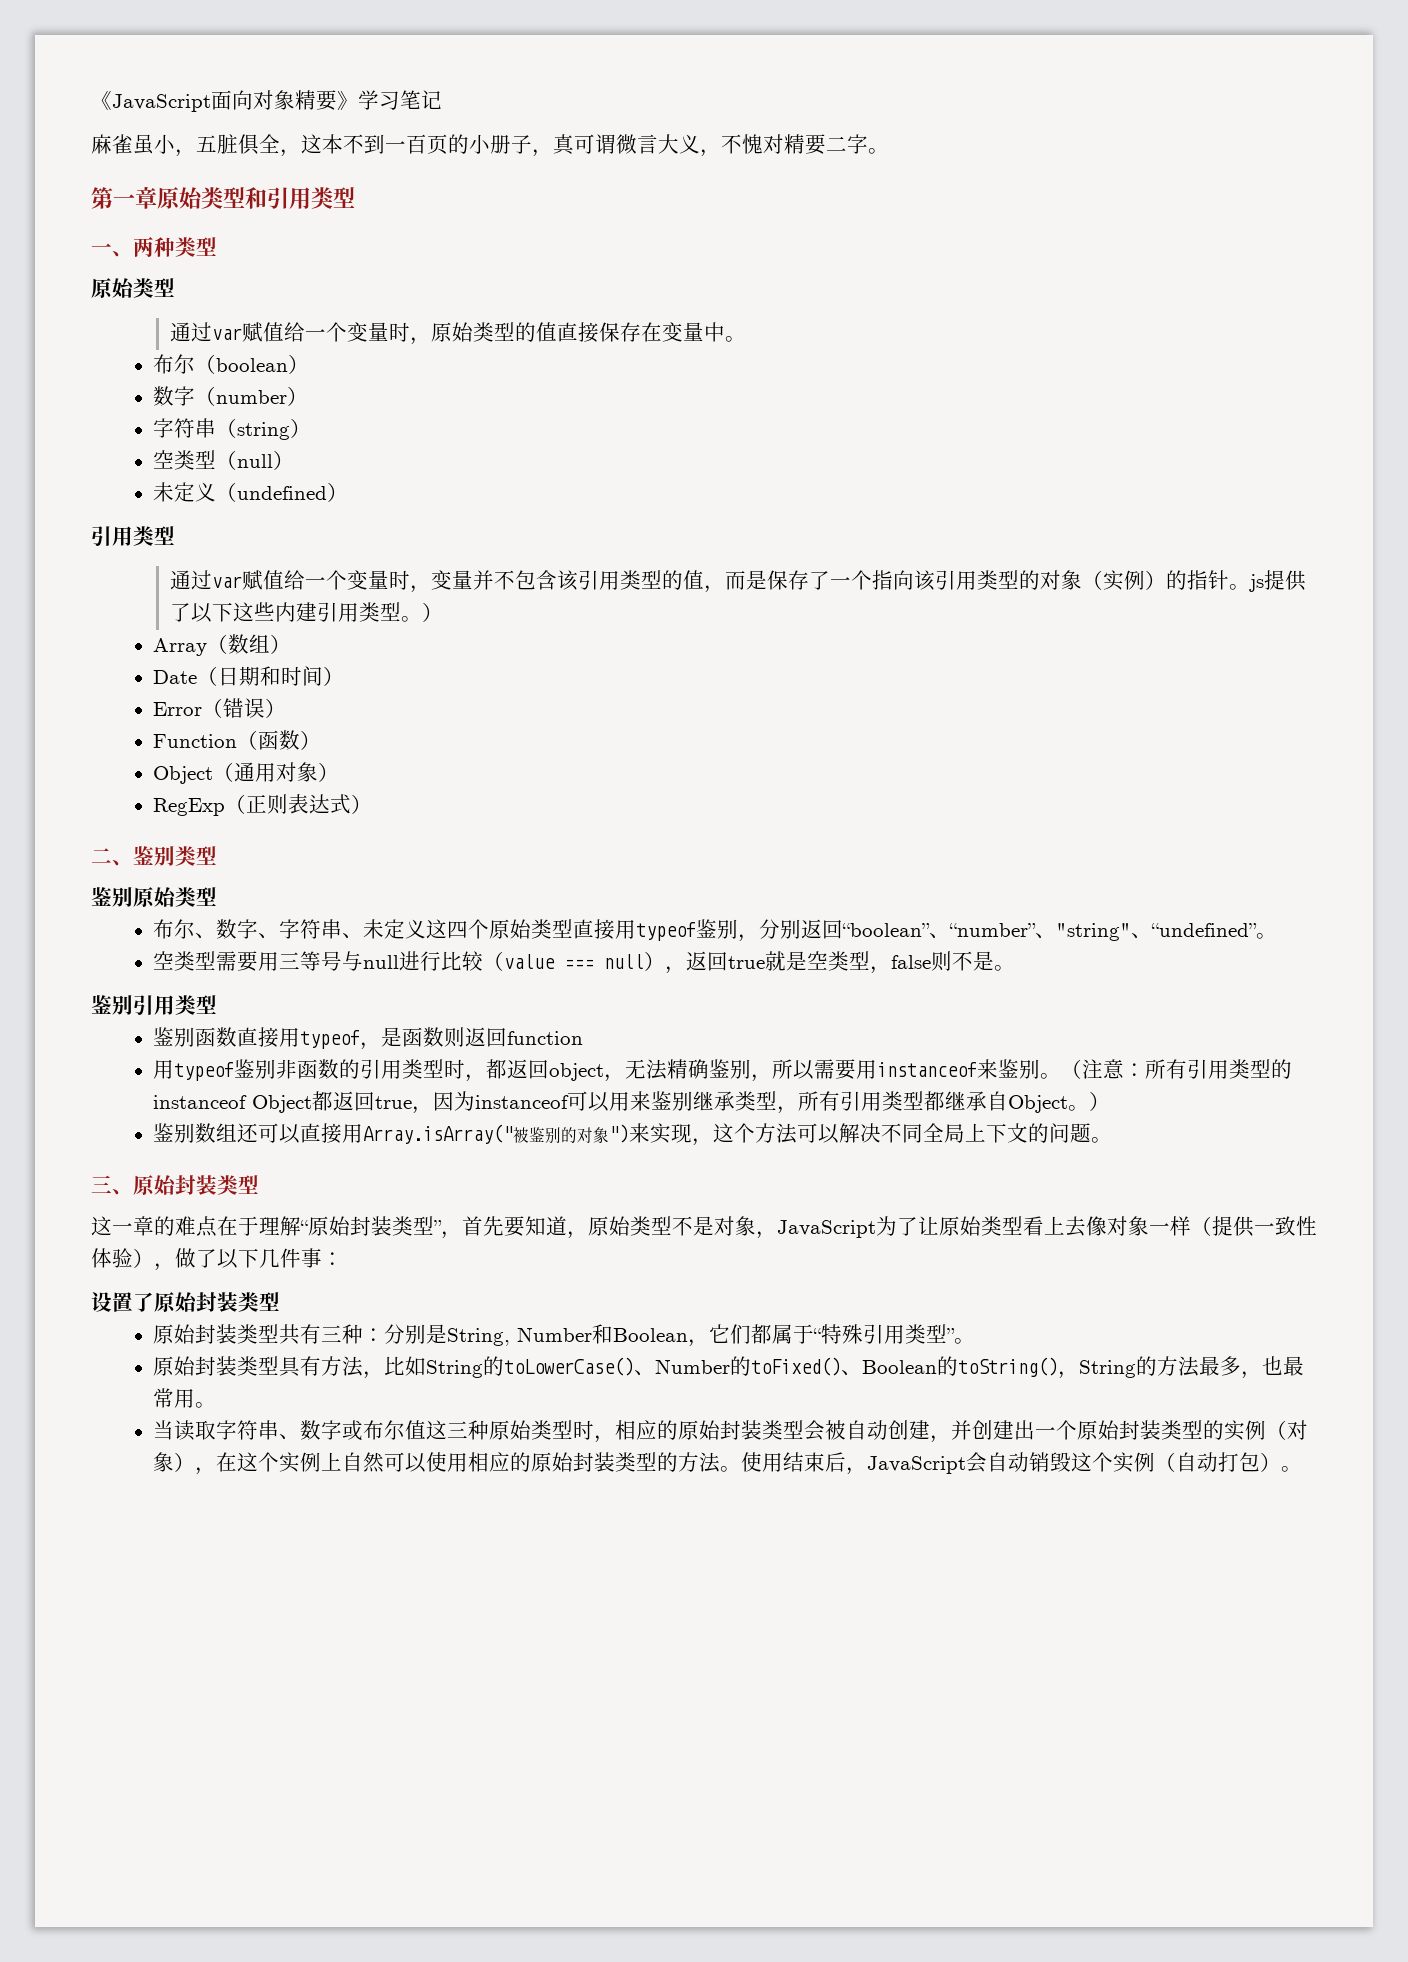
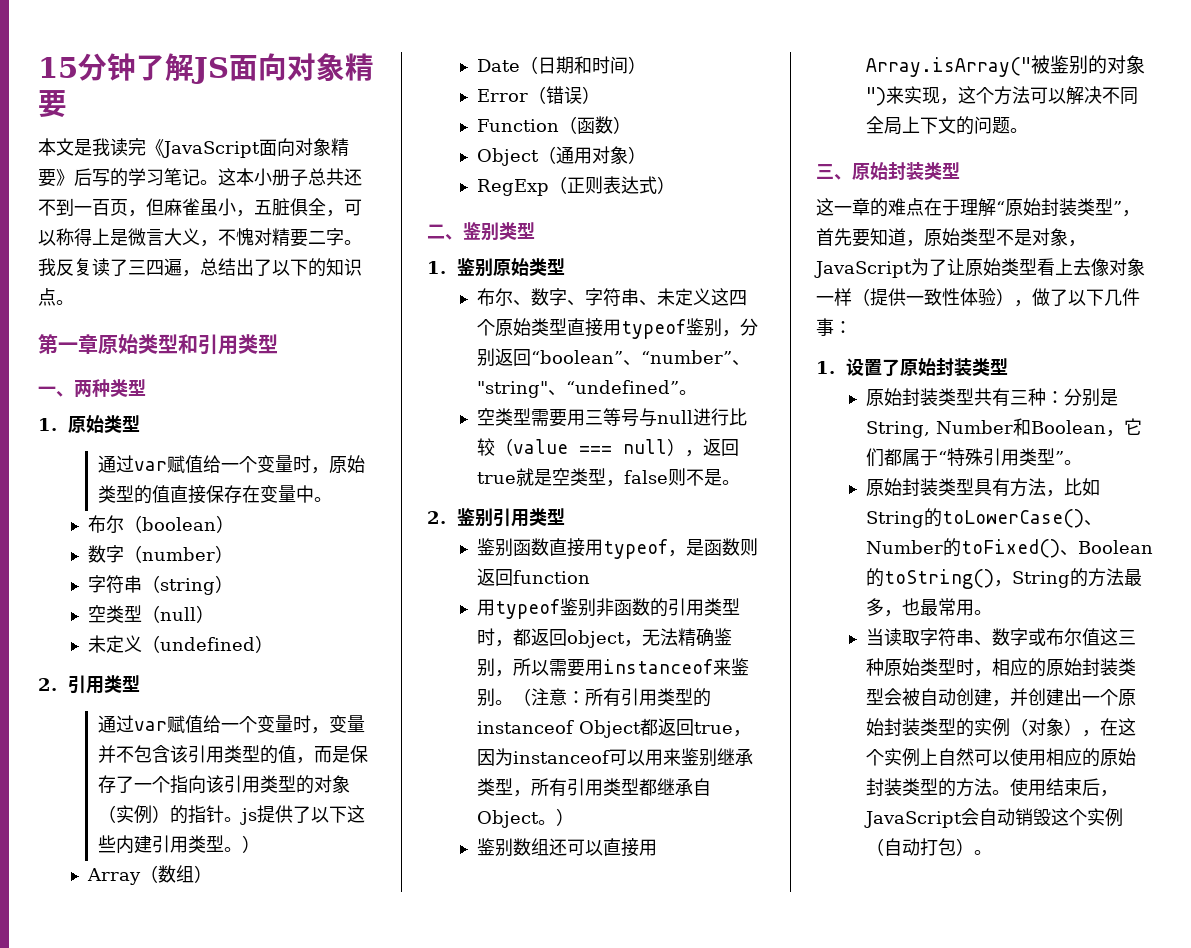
(91, 100) none -> [38,53,374,84] [38,90,67,117] [38,138,146,156] 15分钟了解JS面向对象精要 // 本文是我读完
(358, 100) none -> [74,168,128,187] 后写的
(442, 99) // -> [200,168,362,187] [38,198,164,217] 。这本小册子总共还不到一百页，但
[301,134,616,157] 这本不到一百页的小册子，真可谓 -> [344,199,362,216] [38,228,128,246] 可以称得上是
(889, 151) none -> [38,258,362,277] [38,288,74,306] 我反复读了三四遍，总结出了以下的知识点。
(217, 246) none -> [38,418,57,431] 1.
(349, 492) none -> [38,678,57,691] 2.
(217, 855) none -> [427,261,446,274] 1.
(1016, 968) none -> [427,511,446,524] 2.
(343, 1259) none -> [816,361,835,374] 1.

